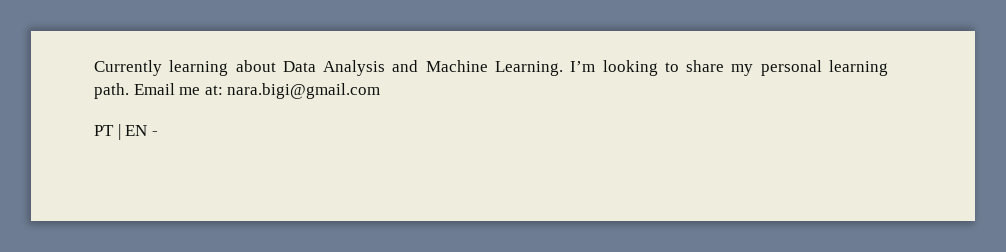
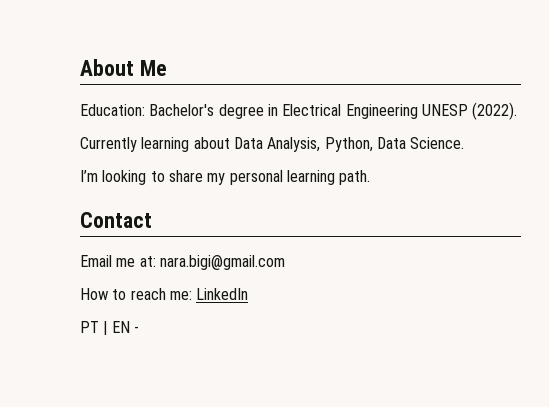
[94,60,563,76] Currently learning about Data Analysis and Machine Learning. -> [80,59,167,76] [80,102,518,120] [80,137,465,152] About Me // Education: Bachelor's degree in Electrical Engineering UNESP (2022). // Currently learning about Data Analysis, Python, Data Science. //
(129, 91) none -> [80,212,152,228] // Contact //
(381, 91) none -> [80,288,249,300] // How to reach me: LinkedIn

